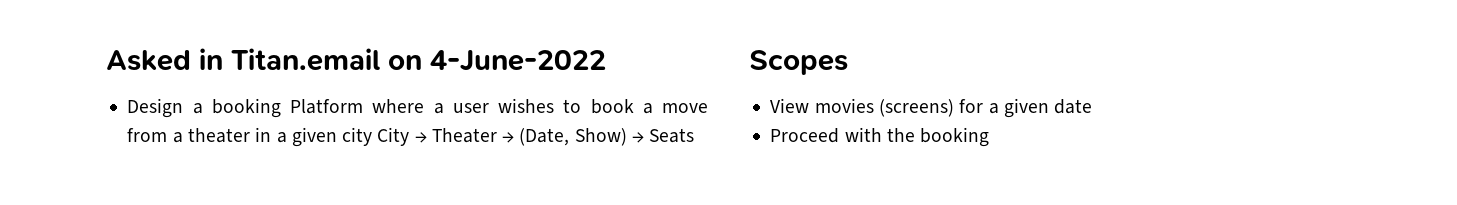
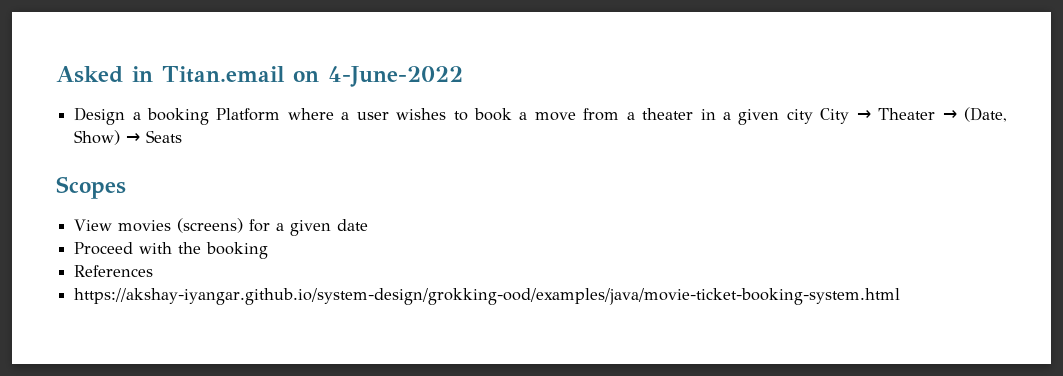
(990, 137) none -> [74,265,154,277] [74,288,901,305] // References // https://akshay-iyangar.github.io/system-design/grokking-ood/examples/java/movie-ticket-booking-system.html

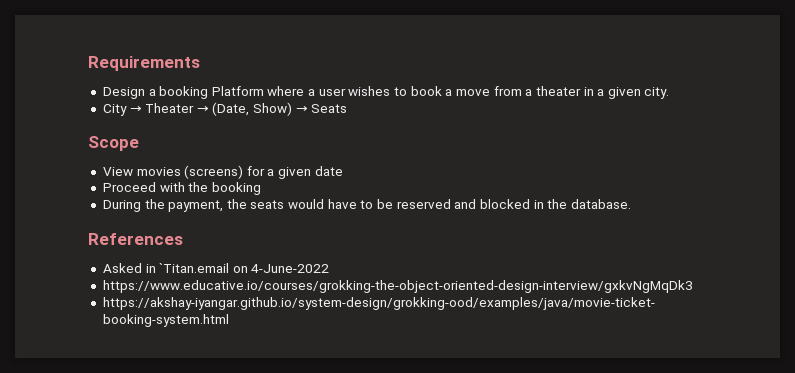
[56,66,463,87] Asked in Titan.email on 4-June-2022 -> [88,56,200,71] Requirements
[786,109,813,124] city -> [644,87,670,99] city. //
[56,176,126,199] Scopes -> [88,136,139,151] Scope
[74,265,154,277] References -> [102,199,631,212] [88,233,183,245] [102,263,330,273] [102,280,693,293] During the payment, the seats would have to be reserved and blocked in the database. // References // Asked in `Titan.email on 4-June-2022 // https://www.educative.io/courses/grokking-the-object-oriented-design-interview/gxkvNgMqDk3

